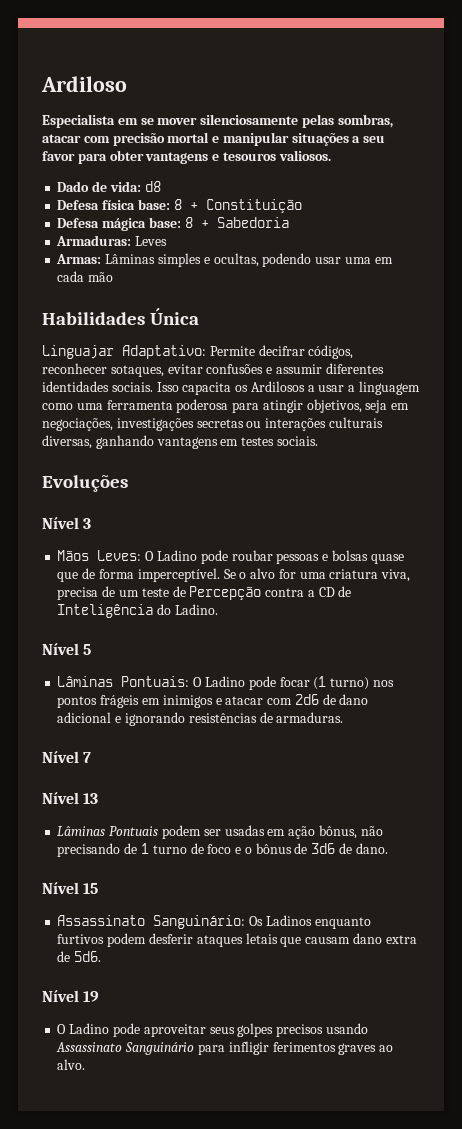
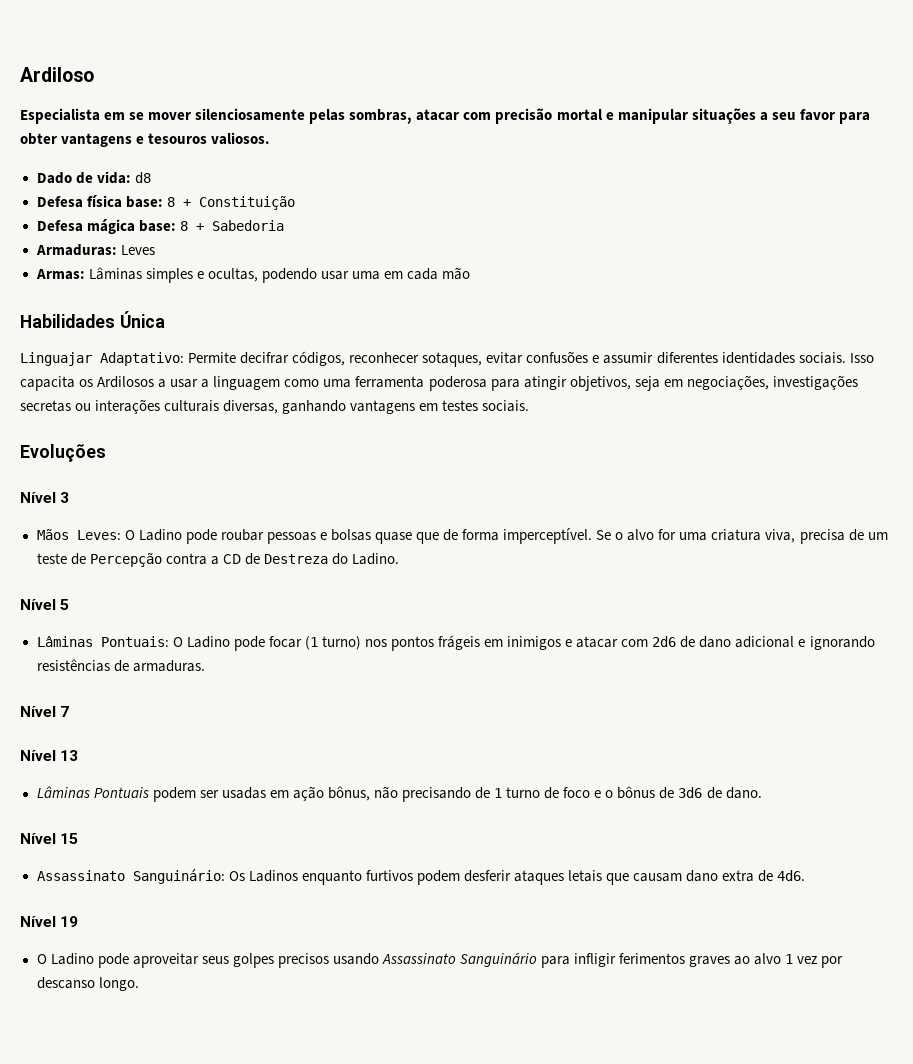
[57,604,154,618] Inteligência -> [263,554,328,564] Destreza
[74,951,102,962] 5d6. -> [777,870,806,881] 4d6.
[57,1059,86,1070] alvo. -> [754,953,844,968] [36,977,139,991] alvo 1 vez por descanso longo.

